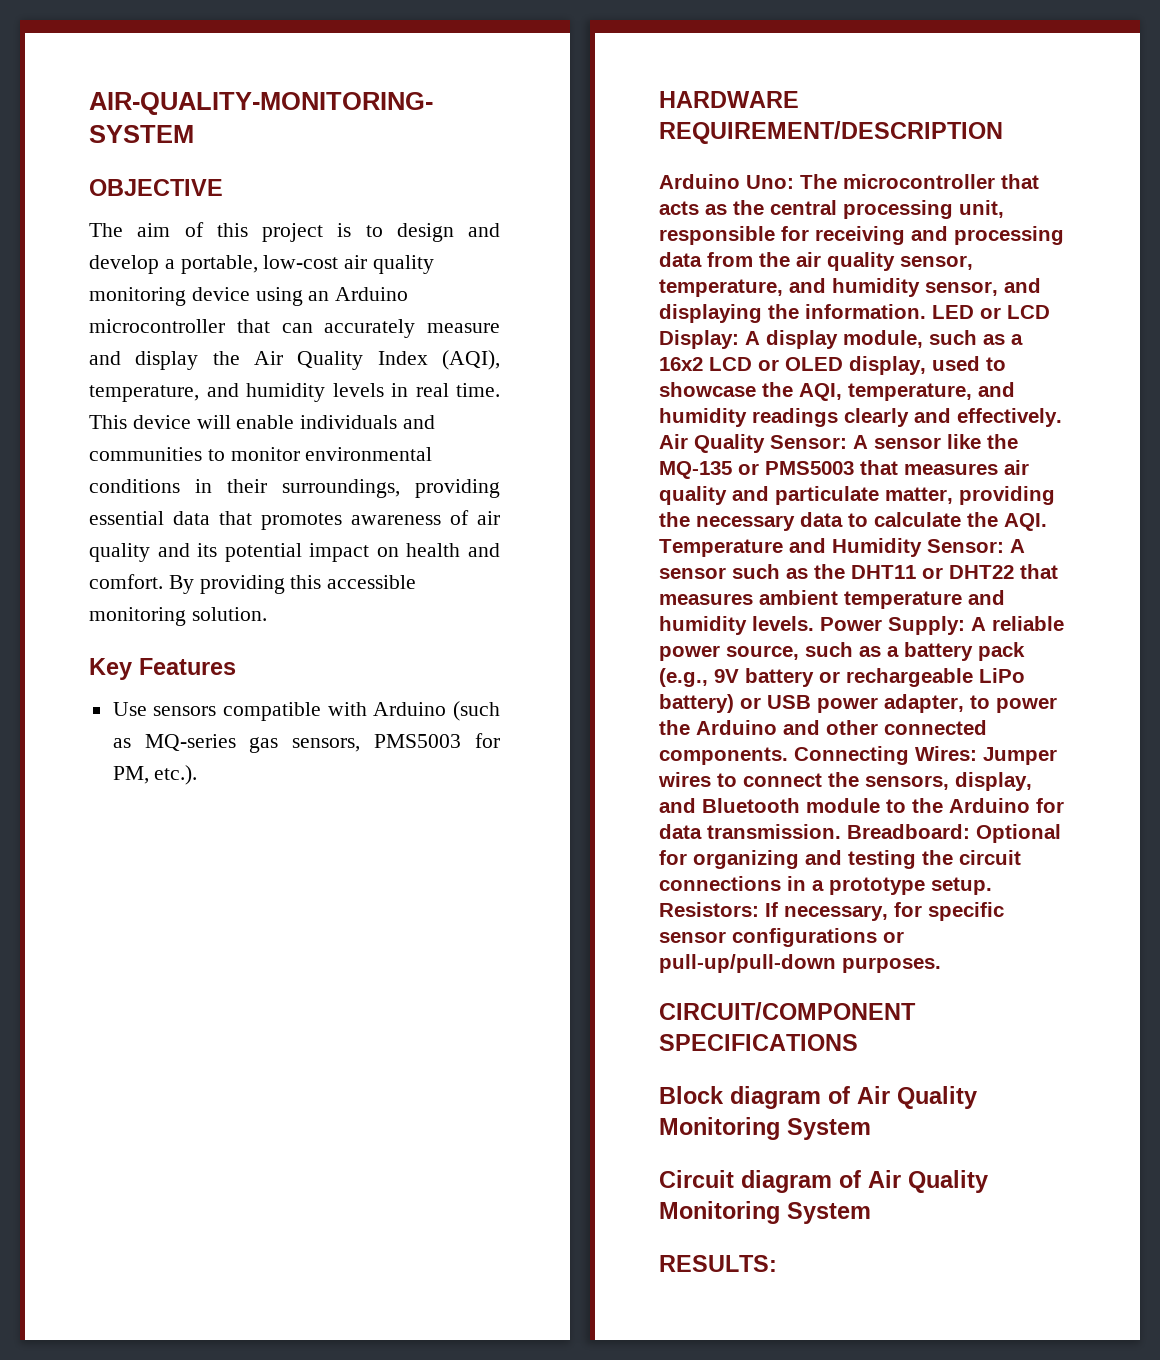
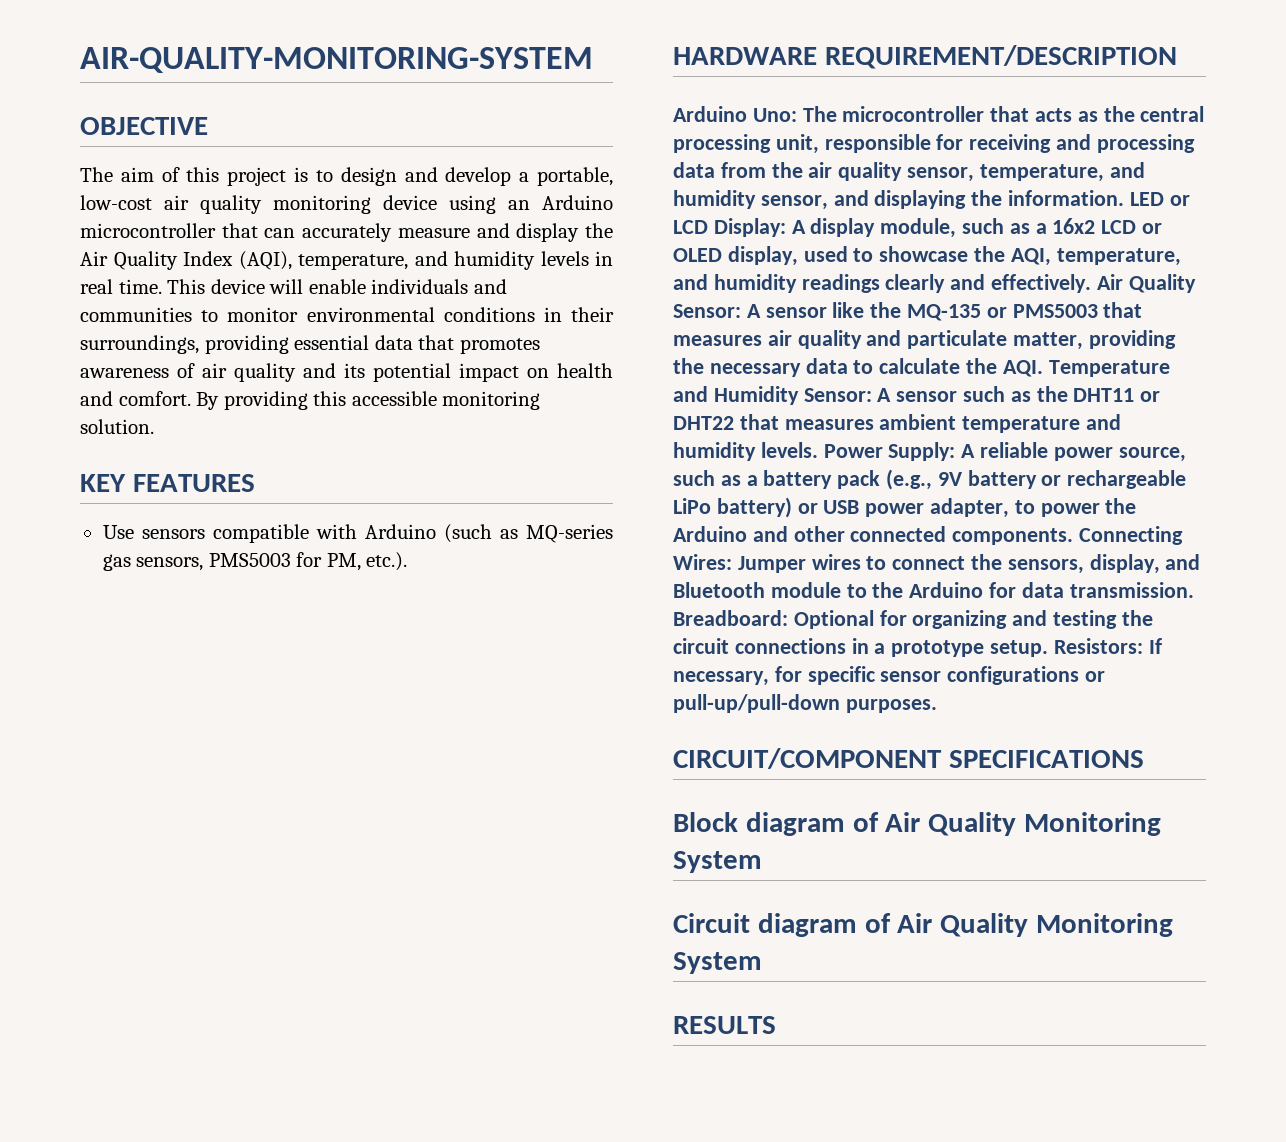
[89,658,236,680] Key Features -> [80,474,255,492] KEY FEATURES
[659,1255,777,1272] RESULTS: -> [673,1016,776,1034] RESULTS

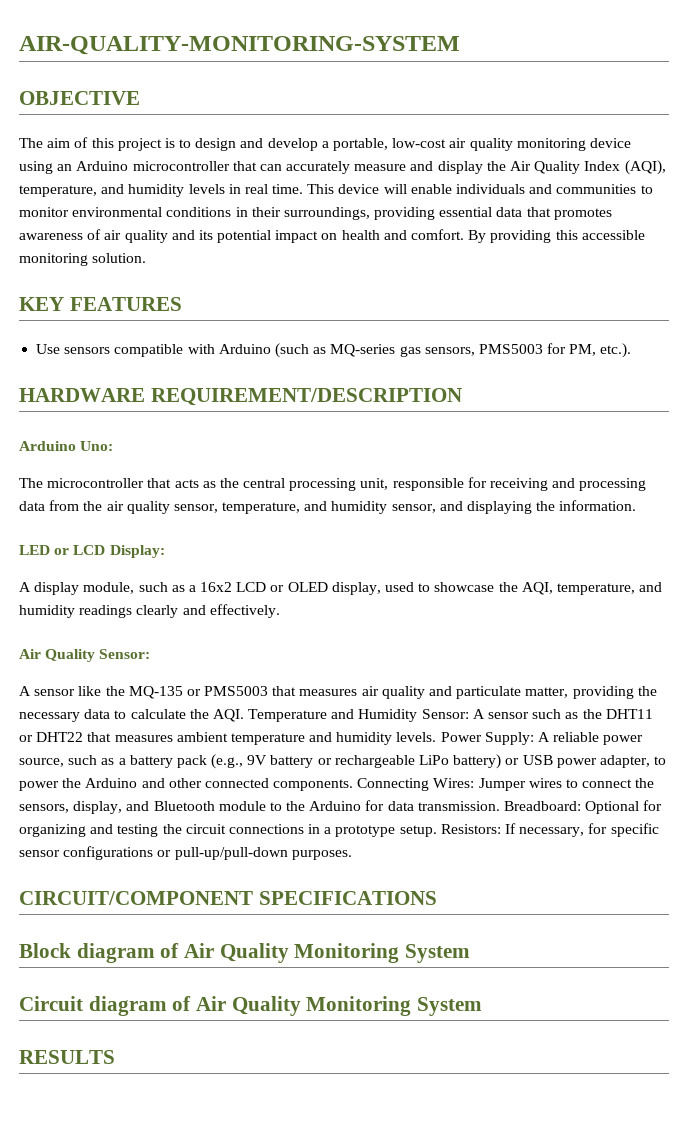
(797, 115) none -> (114, 446) //
(1125, 198) none -> (637, 505) //
(786, 227) none -> (165, 551) //
(1092, 283) none -> (280, 611) //
(741, 311) none -> (151, 654) //

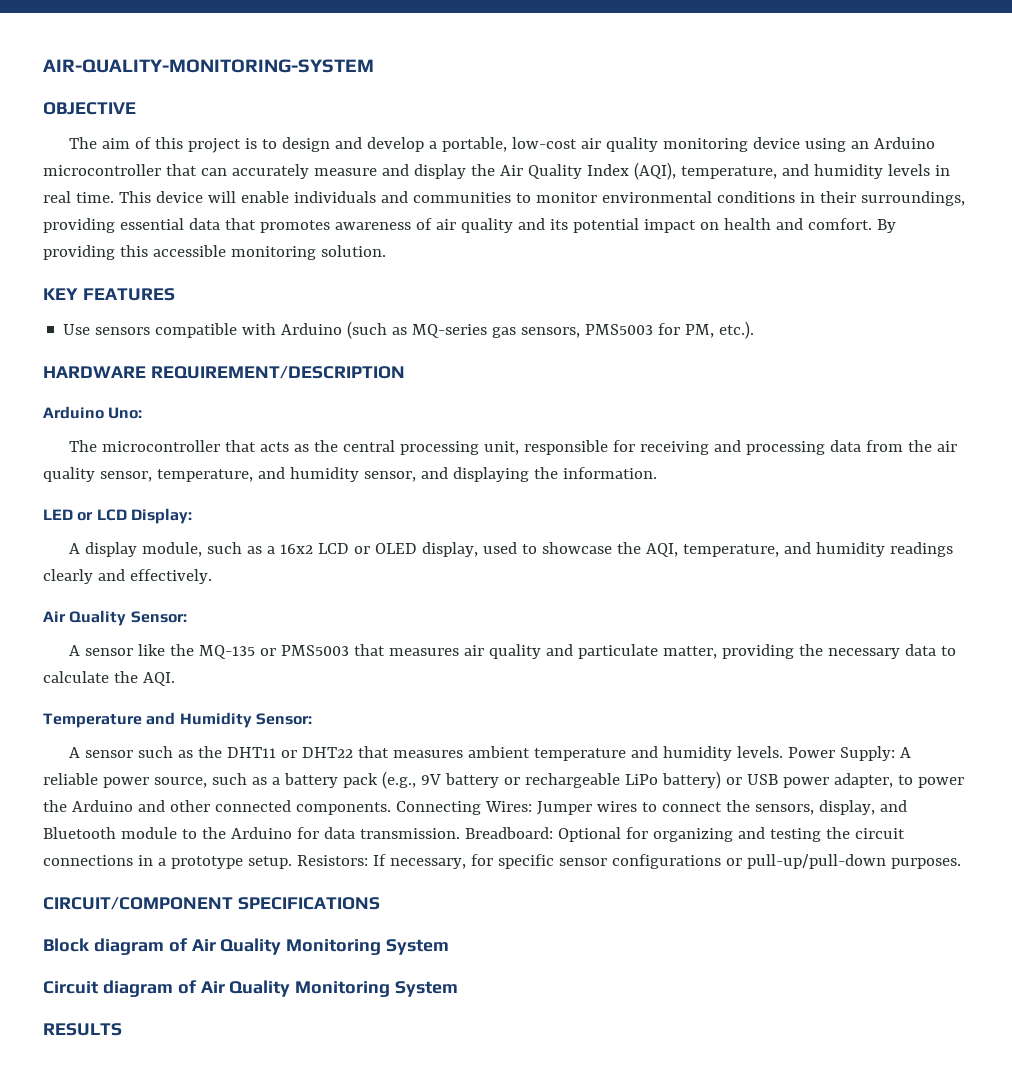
(244, 715) none -> (175, 679) //
(469, 714) none -> (312, 719) //

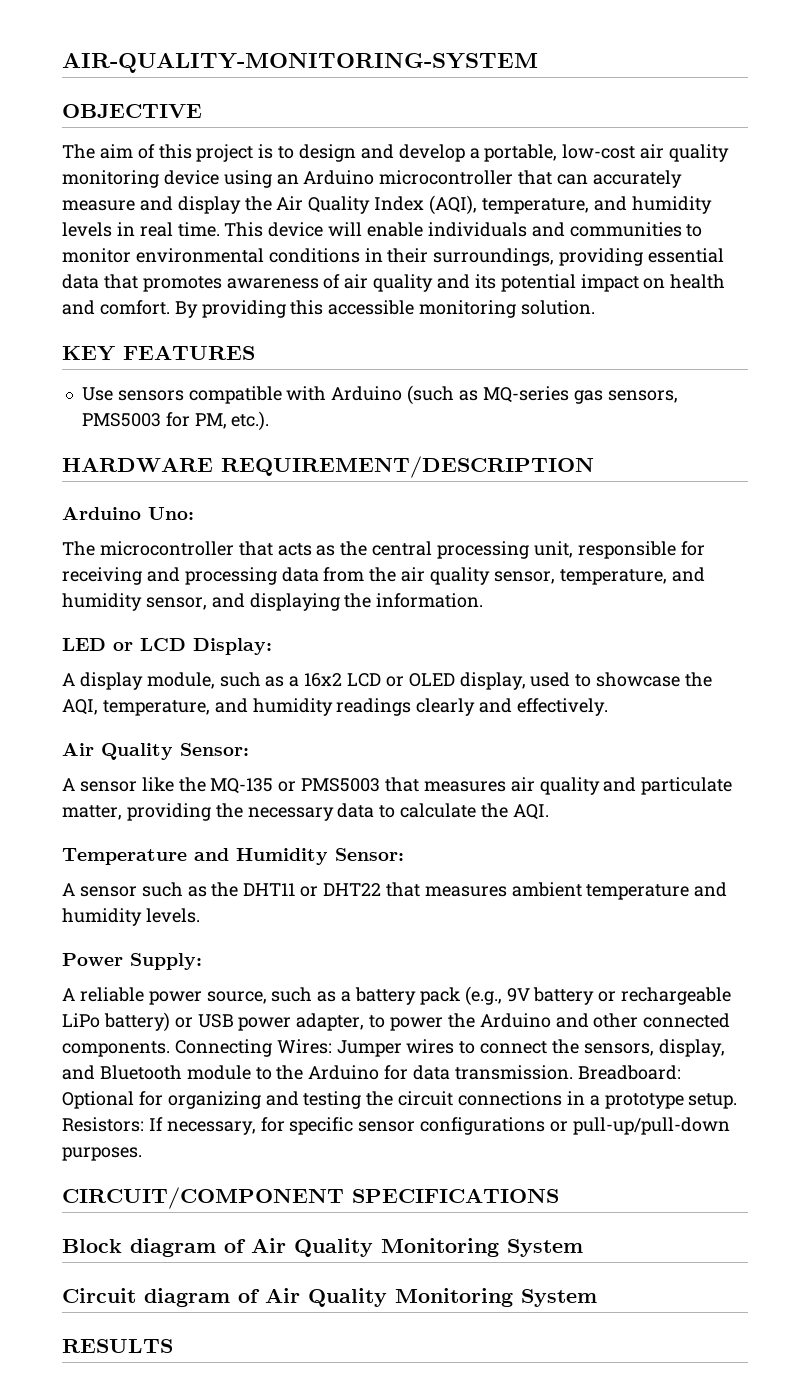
(783, 752) none -> (200, 915) //
(895, 753) none -> (202, 961) //

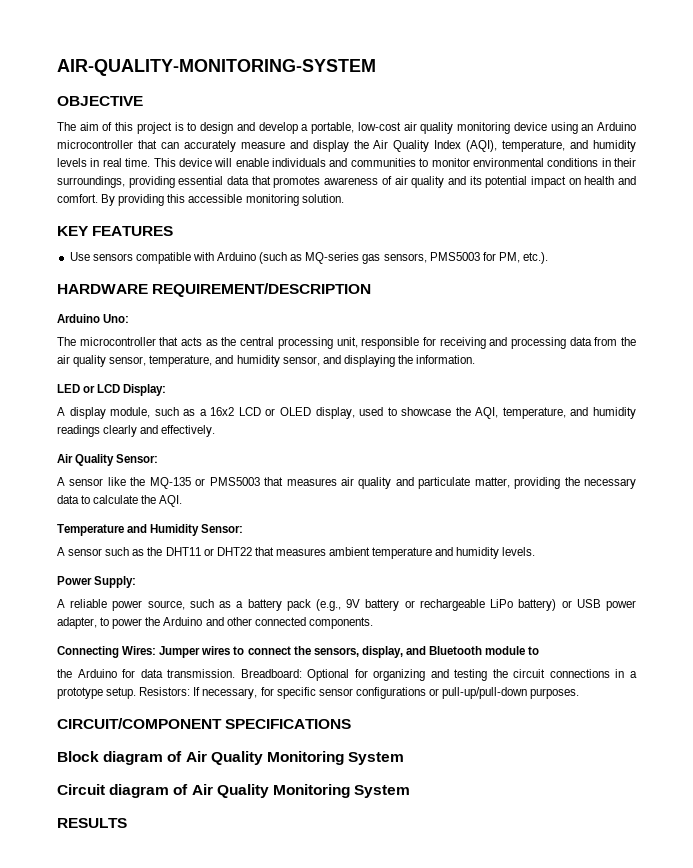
(170, 1049) none -> (373, 623) //
(272, 1073) none -> (540, 650) //

